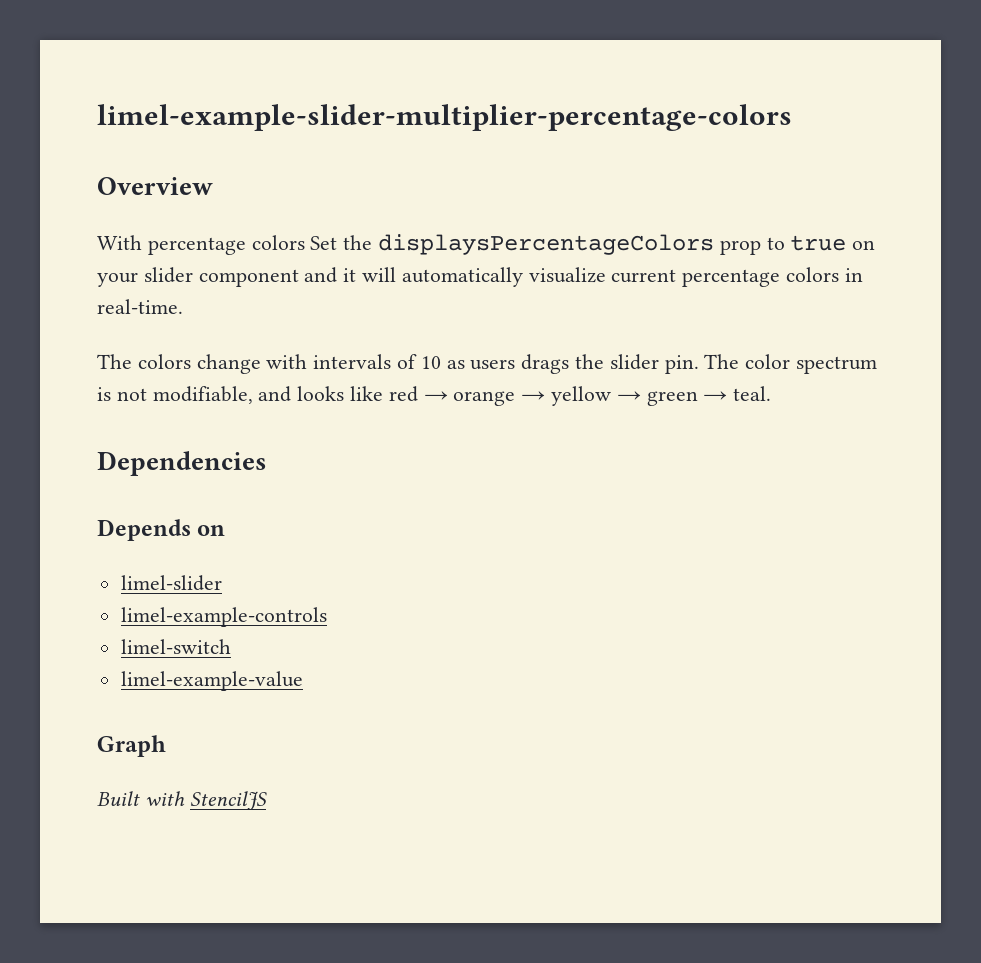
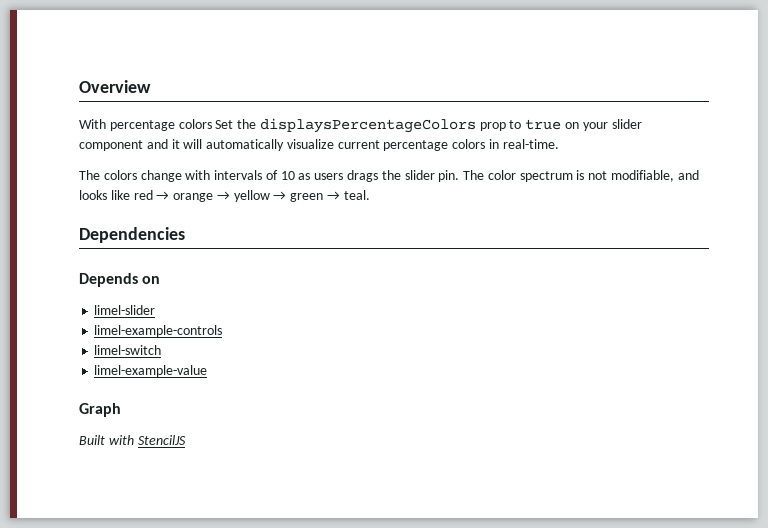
[97,104,792,131] limel-example-slider-multiplier-percentage-colors // -> (79, 86) none

